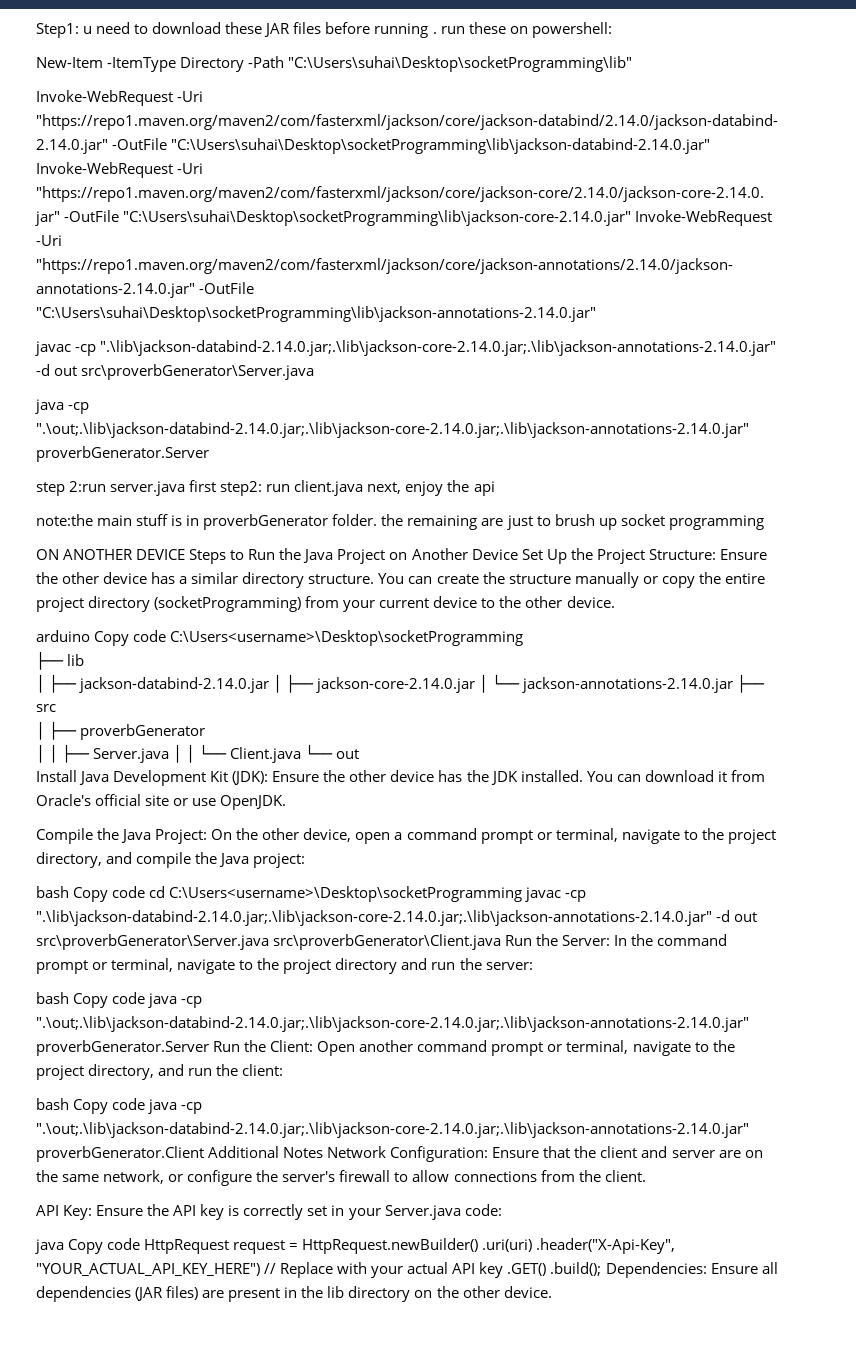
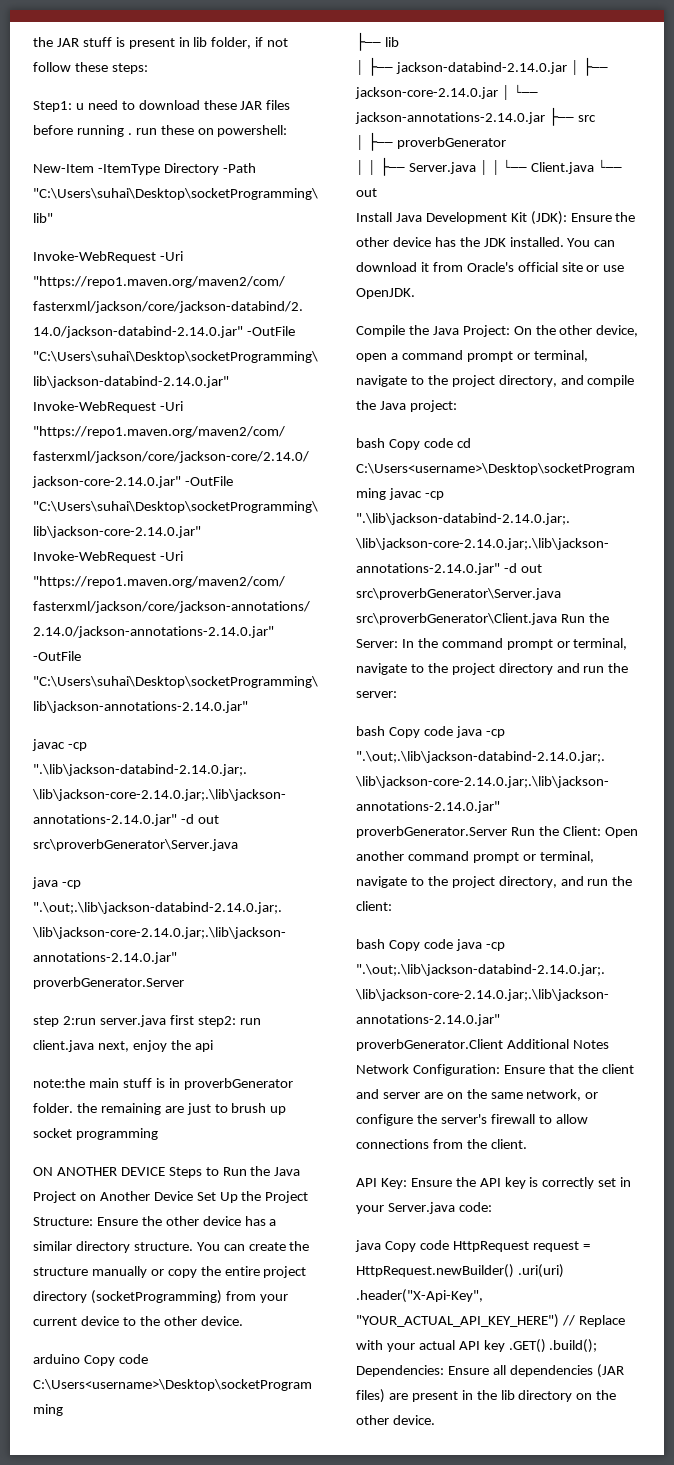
(36, 30) none -> [33,37,289,49] [33,62,148,74] the JAR stuff is present in lib folder, if not follow these steps: //

